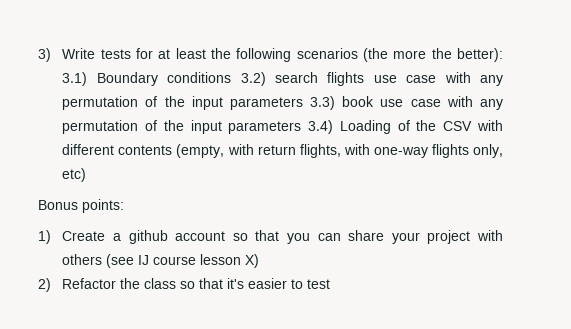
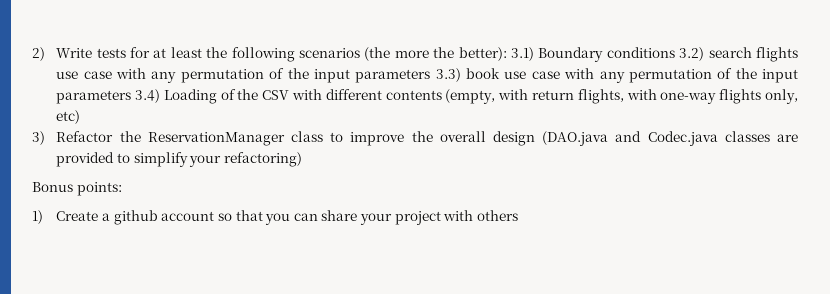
[38,48,51,62] 3) -> [32,47,45,61] 2)
(87, 175) none -> [32,131,798,146] [56,152,302,167] // 3) Refactor the ReservationManager class to improve the overall design (DAO.java and Codec.java classes are provided to simplify your refactoring)
[106,254,260,268] [38,278,331,292] (see IJ course lesson X) // 2) Refactor the class so that it's easier to test -> (519, 215) none

